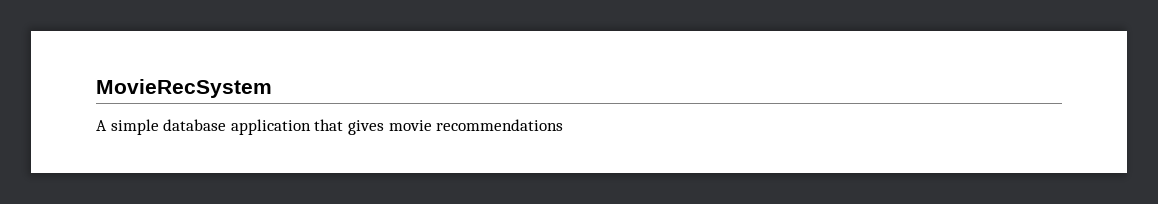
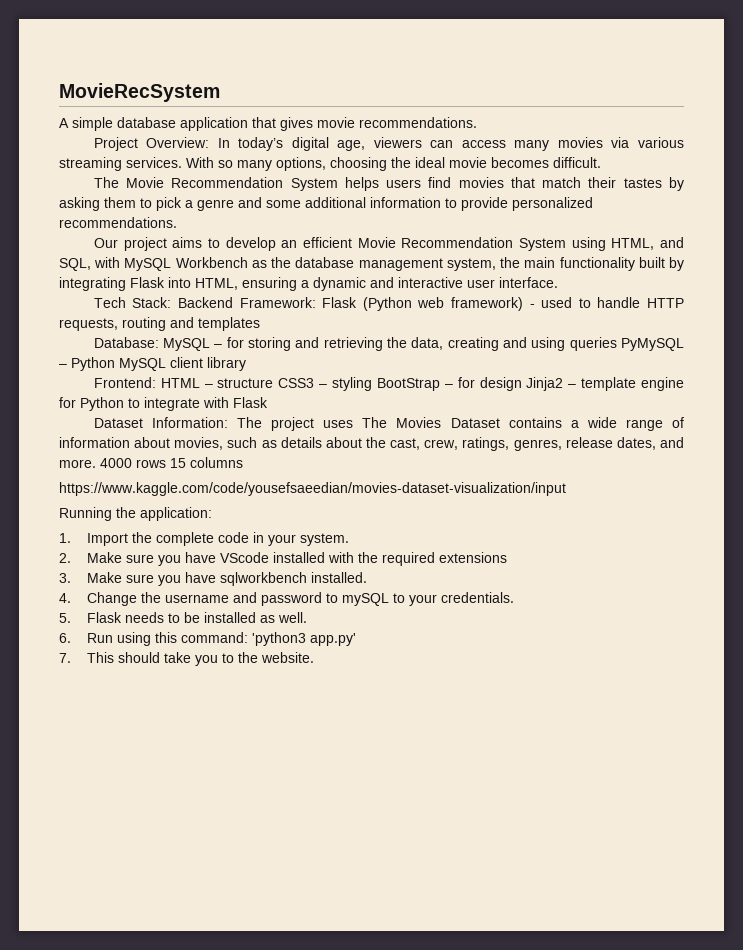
[436,119,564,131] recommendations -> [359,117,477,128] [93,137,685,151] [59,157,601,171] [93,177,685,191] [59,197,593,211] [59,217,177,228] [93,237,684,251] [59,257,684,271] [59,277,558,291] [93,297,684,311] [59,317,260,331] [93,337,684,351] [59,357,246,371] [93,377,685,391] [59,397,268,411] [93,417,684,431] [59,437,684,451] [59,457,243,468] [59,482,566,496] [59,507,212,521] [59,532,349,546] [59,552,507,566] [59,572,367,586] [59,592,514,606] [59,612,307,623] [59,632,356,646] [59,652,314,666] recommendations. // Project Overview: In today’s digital age, viewers can access many movies via various streaming services. With so many options, choosing the ideal movie becomes difficult. // The Movie Recommendation System helps users find movies that match their tastes by asking them to pick a genre and some additional information to provide personalized recommendations. // Our project aims to develop an efficient Movie Recommendation System using HTML, and SQL, with MySQL Workbench as the database management system, the main functionality built by integrating Flask into HTML, ensuring a dynamic and interactive user interface. // Tech Stack: Backend Framework: Flask (Python web framework) - used to handle HTTP requests, routing and templates // Database: MySQL – for storing and retrieving the data, creating and using queries PyMySQL – Python MySQL client library // Frontend: HTML – structure CSS3 – styling BootStrap – for design Jinja2 – template engine for Python to integrate with Flask // Dataset Information: The project uses The Movies Dataset contains a wide range of information about movies, such as details about the cast, crew, ratings, genres, release dates, and more. 4000 rows 15 columns // https://www.kaggle.com/code/yousefsaeedian/movies-dataset-visualization/input // Running the application: // 1. Import the complete code in your system. // 2. Make sure you have VScode installed with the required extensions // 3. Make sure you have sqlworkbench installed. // 4. Change the username and password to mySQL to your credentials. // 5. Flask needs to be installed as well. // 6. Run using this command: 'python3 app.py' // 7. This should take you to the website.

